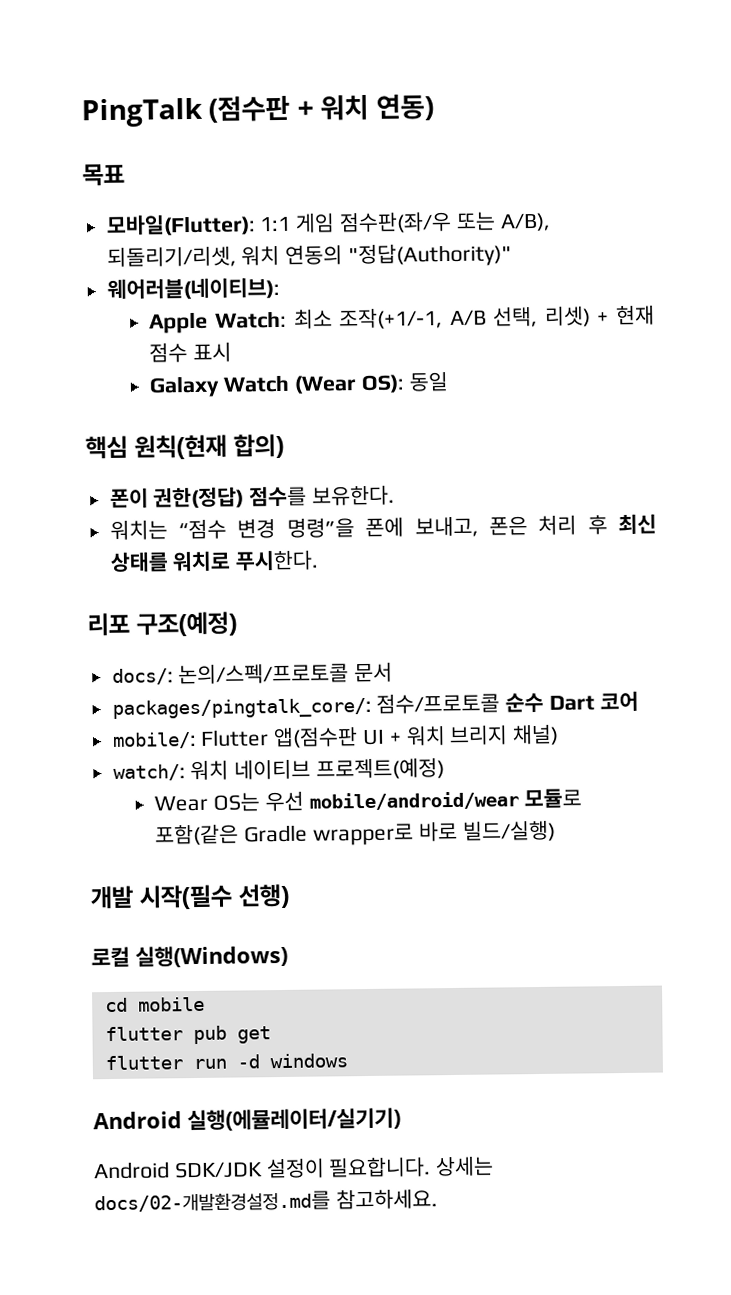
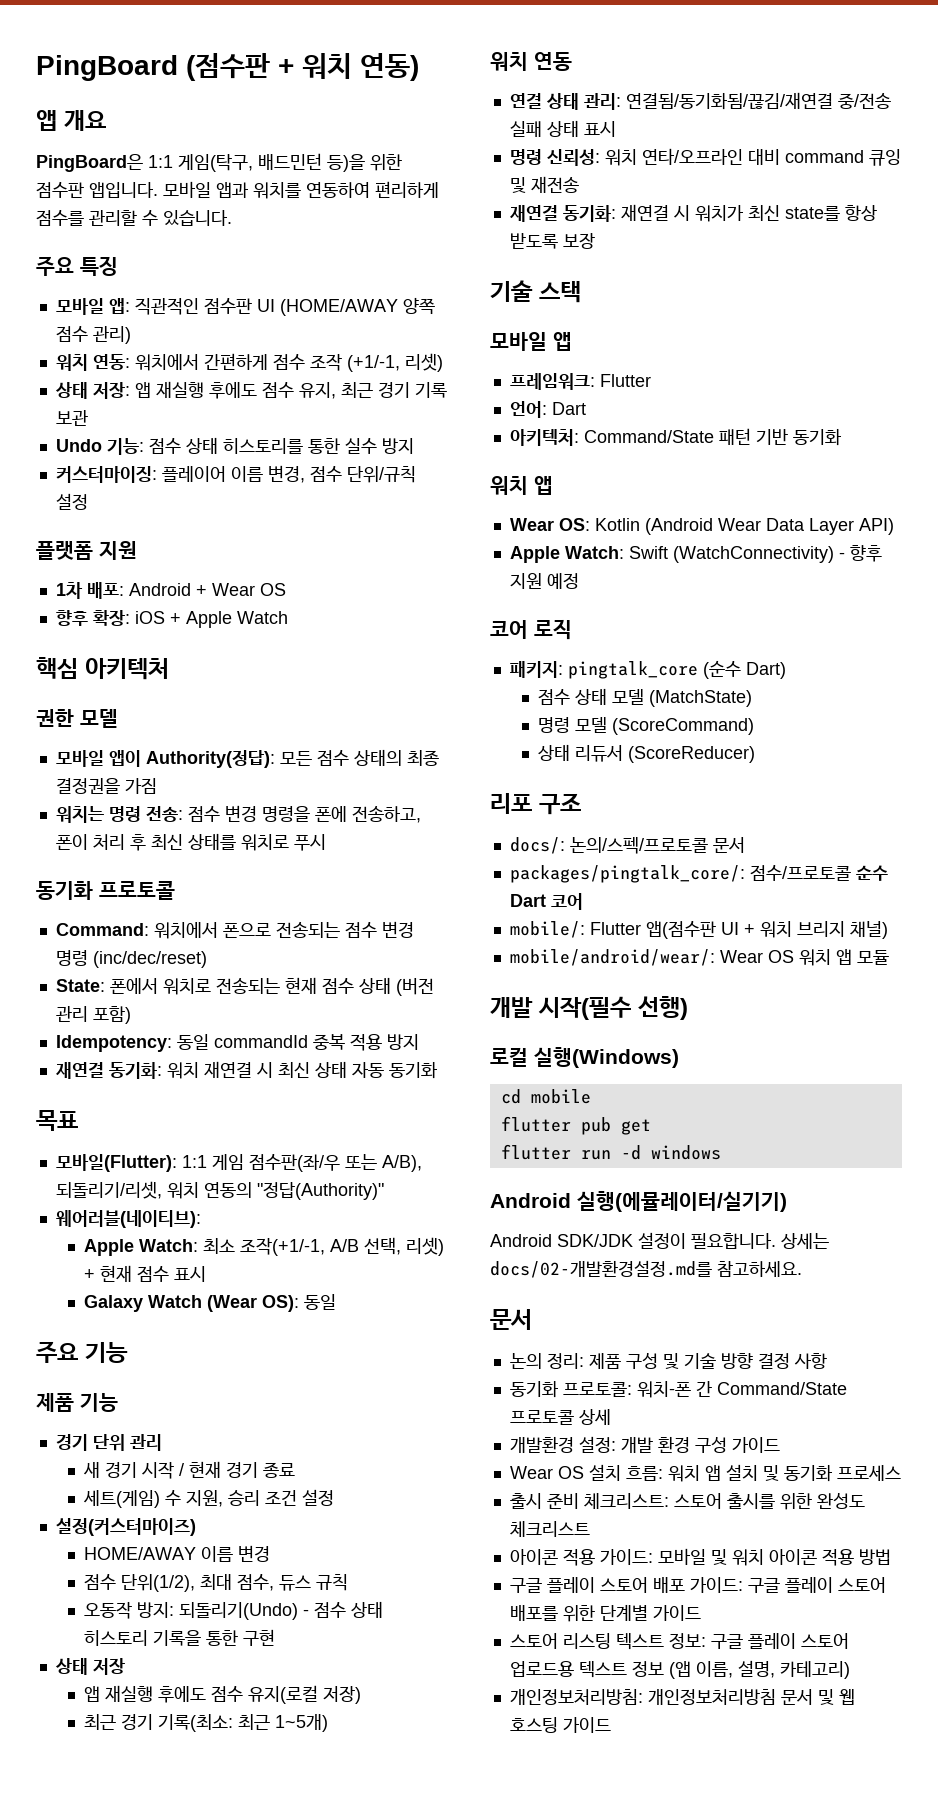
[81,97,203,128] PingTalk -> [36,55,178,81] PingBoard
(434, 107) none -> [36,110,106,131] [36,153,402,172] [36,181,439,199] [36,210,232,226] [36,256,118,276] [55,297,435,316] [55,326,131,344] [55,353,443,372] [54,381,447,399] [55,410,88,426] [55,437,414,455] [55,465,416,483] [55,493,88,510] [36,541,137,560] [55,582,286,599] [55,610,288,628] [36,657,169,680] [36,709,118,728] [55,749,439,768] [55,778,157,794] [55,805,421,823] [55,833,326,851] [36,881,175,900] [55,921,414,939] [55,950,207,968] [55,977,434,996] [55,1006,131,1024] [55,1034,419,1052] [55,1061,438,1079] // 앱 개요 // PingBoard은 1:1 게임(탁구, 배드민턴 등)을 위한 점수판 앱입니다. 모바일 앱과 워치를 연동하여 편리하게 점수를 관리할 수 있습니다. // 주요 특징 // 모바일 앱: 직관적인 점수판 UI (HOME/AWAY 양쪽 점수 관리) // 워치 연동: 워치에서 간편하게 점수 조작 (+1/-1, 리셋) // 상태 저장: 앱 재실행 후에도 점수 유지, 최근 경기 기록 보관 // Undo 기능: 점수 상태 히스토리를 통한 실수 방지 // 커스터마이징: 플레이어 이름 변경, 점수 단위/규칙 설정 // 플랫폼 지원 // 1차 배포: Android + Wear OS // 향후 확장: iOS + Apple Watch // 핵심 아키텍처 // 권한 모델 // 모바일 앱이 Authority(정답): 모든 점수 상태의 최종 결정권을 가짐 // 워치는 명령 전송: 점수 변경 명령을 폰에 전송하고, 폰이 처리 후 최신 상태를 워치로 푸시 // 동기화 프로토콜 // Command: 워치에서 폰으로 전송되는 점수 변경 명령 (inc/dec/reset) // State: 폰에서 워치로 전송되는 현재 점수 상태 (버전 관리 포함) // Idempotency: 동일 commandId 중복 적용 방지 // 재연결 동기화: 워치 재연결 시 최신 상태 자동 동기화
[85,433,284,460] [109,485,396,509] [109,513,657,540] [109,549,320,572] 핵심 원칙(현재 합의) // 폰이 권한(정답) 점수를 보유한다. // 워치는 “점수 변경 명령”을 폰에 보내고, 폰은 처리 후 최신 상태를 워치로 푸시한다. -> [36,1341,128,1363] [36,1393,118,1412] [55,1434,162,1451] [83,1461,296,1479] [83,1489,335,1508] [55,1518,196,1536] [84,1545,271,1562] [84,1574,349,1592] [84,1601,384,1620] [84,1629,276,1646] [54,1658,125,1675] [84,1685,362,1704] [84,1714,329,1732] [490,52,572,71] [509,92,891,110] [509,120,616,137] [509,148,901,166] [509,176,579,193] [509,204,877,222] [509,233,595,249] [490,280,581,303] [490,332,572,351] [509,373,651,390] [509,401,586,418] [509,428,842,446] [490,476,553,495] [509,518,894,535] [509,545,882,563] [509,573,579,589] [490,619,572,640] [509,660,786,679] [538,688,753,707] [538,717,755,735] [538,744,756,763] 주요 기능 // 제품 기능 // 경기 단위 관리 // 새 경기 시작 / 현재 경기 종료 // 세트(게임) 수 지원, 승리 조건 설정 // 설정(커스터마이즈) // HOME/AWAY 이름 변경 // 점수 단위(1/2), 최대 점수, 듀스 규칙 // 오동작 방지: 되돌리기(Undo) - 점수 상태 히스토리 기록을 통한 구현 // 상태 저장 // 앱 재실행 후에도 점수 유지(로컬 저장) // 최근 경기 기록(최소: 최근 1~5개) // 워치 연동 // 연결 상태 관리: 연결됨/동기화됨/끊김/재연결 중/전송 실패 상태 표시 // 명령 신뢰성: 워치 연타/오프라인 대비 command 큐잉 및 재전송 // 재연결 동기화: 재연결 시 워치가 최신 state를 항상 받도록 보장 // 기술 스택 // 모바일 앱 // 프레임워크: Flutter // 언어: Dart // 아키텍처: Command/State 패턴 기반 동기화 // 워치 앱 // Wear OS: Kotlin (Android Wear Data Layer API) // Apple Watch: Swift (WatchConnectivity) - 향후 지원 예정 // 코어 로직 // 패키지: pingtalk_core (순수 Dart) // 점수 상태 모델 (MatchState) // 명령 모델 (ScoreCommand) // 상태 리듀서 (ScoreReducer)
[136,611,237,637] 구조(예정) -> [539,793,581,815] 구조
[112,758,446,781] [154,788,582,812] [155,820,556,846] watch/: 워치 네이티브 프로젝트(예정) // Wear OS는 우선 mobile/android/wear 모듈로 포함(같은 Gradle wrapper로 바로 빌드/실행) -> [509,949,889,966] mobile/android/wear/: Wear OS 워치 앱 모듈
(438, 1199) none -> [490,1309,532,1330] [509,1353,827,1369] [509,1380,847,1398] [509,1409,611,1425] [509,1436,780,1453] [509,1464,901,1482] [509,1493,865,1510] [509,1521,590,1537] [509,1548,891,1566] [509,1577,886,1593] [509,1604,701,1622] [509,1633,849,1650] [509,1660,850,1679] [509,1689,855,1705] [509,1717,611,1733] // 문서 // 논의 정리: 제품 구성 및 기술 방향 결정 사항 // 동기화 프로토콜: 워치-폰 간 Command/State 프로토콜 상세 // 개발환경 설정: 개발 환경 구성 가이드 // Wear OS 설치 흐름: 워치 앱 설치 및 동기화 프로세스 // 출시 준비 체크리스트: 스토어 출시를 위한 완성도 체크리스트 // 아이콘 적용 가이드: 모바일 및 워치 아이콘 적용 방법 // 구글 플레이 스토어 배포 가이드: 구글 플레이 스토어 배포를 위한 단계별 가이드 // 스토어 리스팅 텍스트 정보: 구글 플레이 스토어 업로드용 텍스트 정보 (앱 이름, 설명, 카테고리) // 개인정보처리방침: 개인정보처리방침 문서 및 웹 호스팅 가이드

